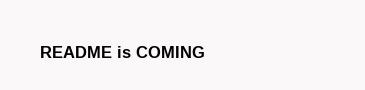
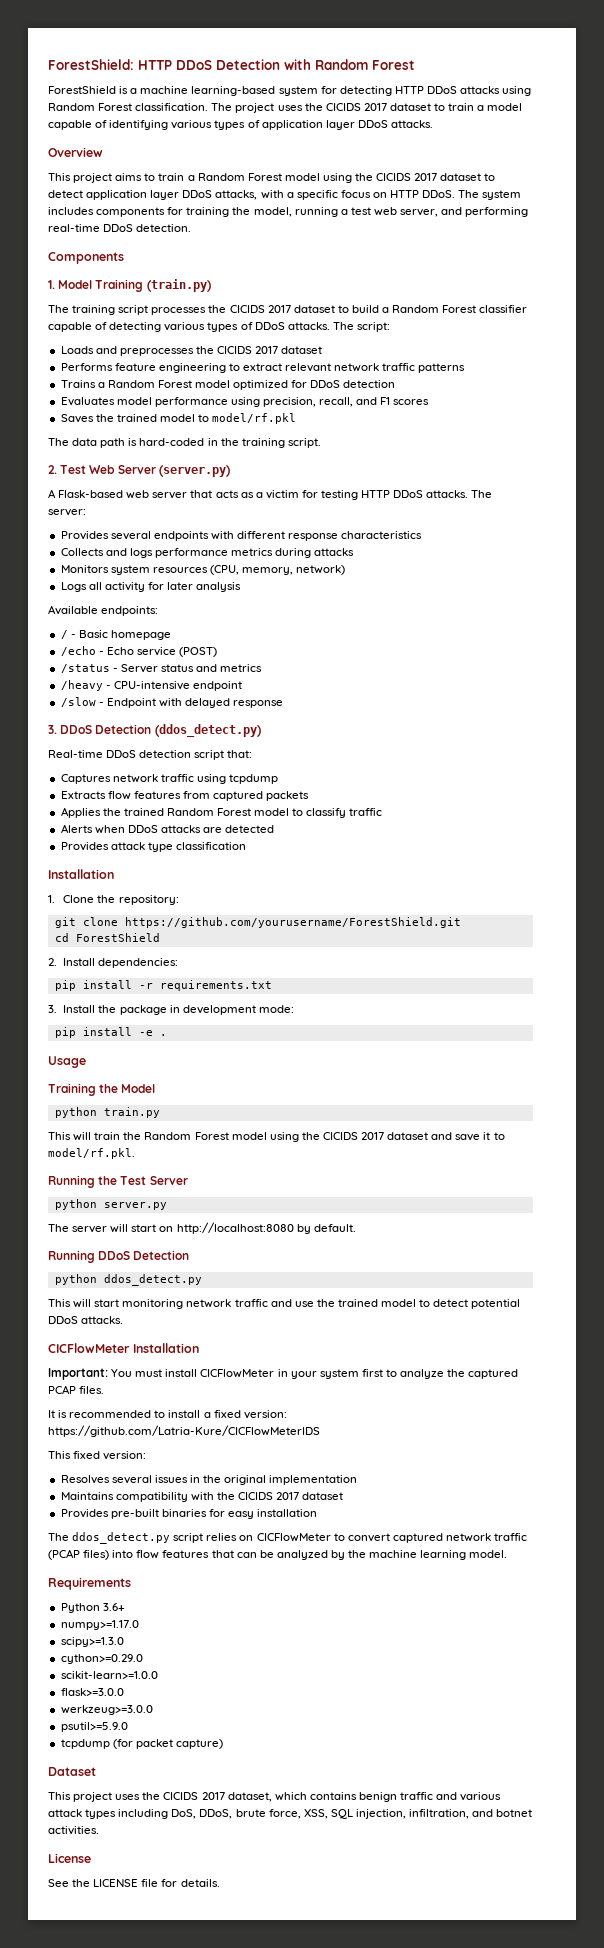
[40,46,205,58] README is COMING -> [48,59,415,70] [48,86,532,96] [48,103,523,113] [48,120,433,130] [48,147,103,157] [48,173,496,183] [48,190,522,200] [48,207,529,217] [48,224,192,232] [48,252,124,264] [48,279,211,292] [48,305,528,315] [48,322,390,332] [60,346,323,356] [60,363,466,373] [60,380,396,390] [60,397,430,407] [60,413,297,424] [48,438,321,448] [48,465,230,477] [48,489,493,500] [48,509,86,516] [60,531,423,541] [60,548,355,558] [60,565,346,575] [60,582,242,592] [48,605,159,616] [60,630,171,640] [60,646,218,657] [60,664,263,673] [60,680,242,691] [60,697,284,708] [48,724,261,737] [48,750,253,760] [60,774,279,784] [60,791,310,801] [60,807,383,818] [60,824,275,834] [60,842,246,852] [48,869,114,879] [48,895,179,905] [54,917,461,928] [54,933,160,942] [48,958,179,968] [54,980,272,991] [48,1005,294,1015] [54,1027,167,1038] [48,1056,86,1068] [48,1083,156,1096] [54,1107,160,1118] [48,1132,505,1142] [48,1148,135,1159] [48,1175,188,1188] [54,1199,167,1210] [48,1222,356,1234] [48,1250,190,1263] [54,1274,202,1286] [48,1299,521,1309] [48,1316,124,1324] [48,1343,199,1353] [48,1368,519,1380] [48,1385,105,1394] [48,1410,287,1419] [48,1425,320,1437] [48,1451,147,1460] [60,1475,358,1485] [60,1492,344,1502] [60,1509,318,1519] [48,1532,528,1544] [48,1549,508,1560] [48,1577,131,1590] [60,1603,125,1613] [60,1620,139,1630] [60,1637,124,1647] [60,1654,143,1664] [60,1671,158,1679] [60,1688,124,1696] [60,1705,153,1715] [60,1722,128,1732] [60,1739,223,1749] [48,1767,96,1776] [48,1792,502,1802] [48,1809,533,1819] [48,1826,99,1835] [48,1853,91,1863] [48,1879,220,1887] ForestShield: HTTP DDoS Detection with Random Forest // ForestShield is a machine learning-based system for detecting HTTP DDoS attacks using Random Forest classification. The project uses the CICIDS 2017 dataset to train a model capable of identifying various types of application layer DDoS attacks. // Overview // This project aims to train a Random Forest model using the CICIDS 2017 dataset to detect application layer DDoS attacks, with a specific focus on HTTP DDoS. The system includes components for training the model, running a test web server, and performing real-time DDoS detection. // Components // 1. Model Training (train.py) // The training script processes the CICIDS 2017 dataset to build a Random Forest classifier capable of detecting various types of DDoS attacks. The script: // Loads and preprocesses the CICIDS 2017 dataset // Performs feature engineering to extract relevant network traffic patterns // Trains a Random Forest model optimized for DDoS detection // Evaluates model performance using precision, recall, and F1 scores // Saves the trained model to model/rf.pkl // The data path is hard-coded in the training script. // 2. Test Web Server (server.py) // A Flask-based web server that acts as a victim for testing HTTP DDoS attacks. The server: // Provides several endpoints with different response characteristics // Collects and logs performance metrics during attacks // Monitors system resources (CPU, memory, network) // Logs all activity for later analysis // Available endpoints: // / - Basic homepage // /echo - Echo service (POST) // /status - Server status and metrics // /heavy - CPU-intensive endpoint // /slow - Endpoint with delayed response // 3. DDoS Detection (ddos_detect.py) // Real-time DDoS detection script that: // Captures network traffic using tcpdump // Extracts flow features from captured packets // Applies the trained Random Forest model to classify traffic // Alerts when DDoS attacks are detected // Provides attack type classification // Installation // 1. Clone the repository: // git clone https://github.com/yourusername/ForestShield.git // cd ForestShield // 2. Install dependencies: // pip install -r requirements.txt // 3. Install the package in development mode: // pip install -e . // Usage // Training the Model // python train.py // This will train the Random Forest model using the CICIDS 2017 dataset and save it to model/rf.pkl. // Running the Test Server // python server.py // The server will start on http://localhost:8080 by default. // Running DDoS Detection // python ddos_detect.py // This will start monitoring network traffic and use the trained model to detect potential DDoS attacks. // CICFlowMeter Installation // Important: You must install CICFlowMeter in your system first to analyze the captured PCAP files. // It is recommended to install a fixed version: https://github.com/Latria-Kure/CICFlowMeterIDS // This fixed version: // Resolves several issues in the original implementation // Maintains compatibility with the CICIDS 2017 dataset // Provides pre-built binaries for easy installation // The ddos_detect.py script relies on CICFlowMeter to convert captured network traffic (PCAP files) into flow features that can be analyzed by the machine learning model. // Requirements // Python 3.6+ // numpy>=1.17.0 // scipy>=1.3.0 // cython>=0.29.0 // scikit-learn>=1.0.0 // flask>=3.0.0 // werkzeug>=3.0.0 // psutil>=5.9.0 // tcpdump (for packet capture) // Dataset // This project uses the CICIDS 2017 dataset, which contains benign traffic and various attack types including DoS, DDoS, brute force, XSS, SQL injection, infiltration, and botnet activities. // License // See the LICENSE file for details.

